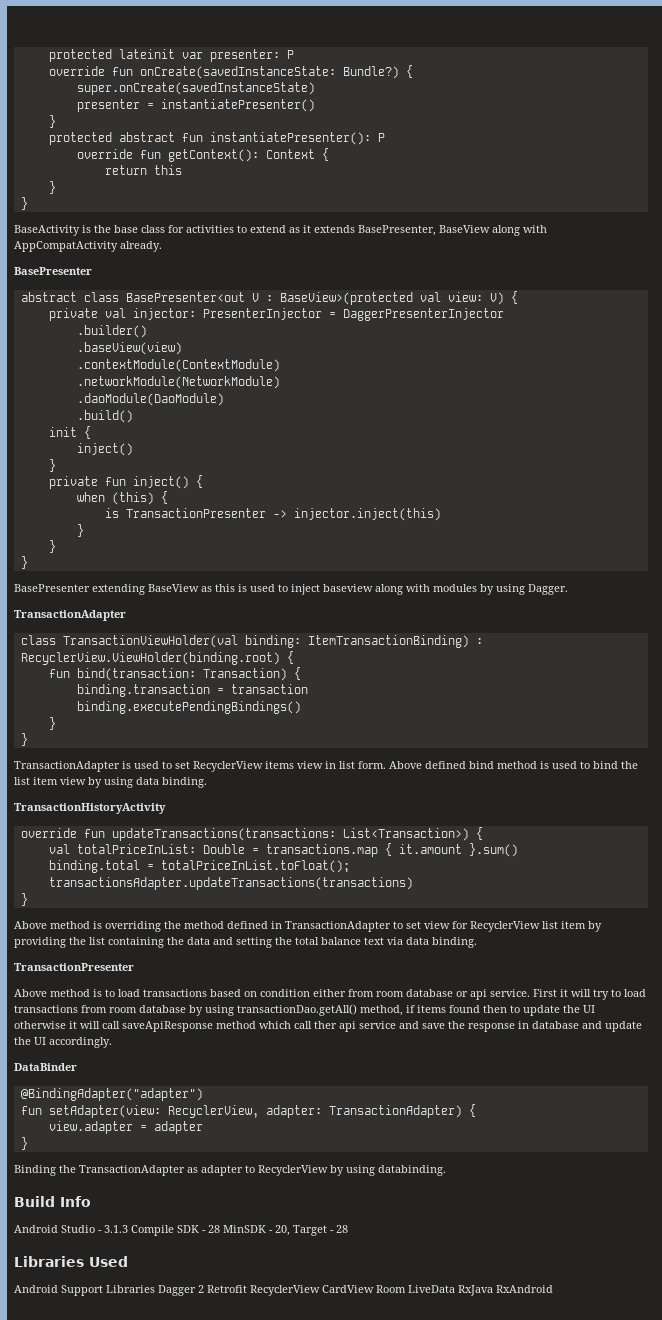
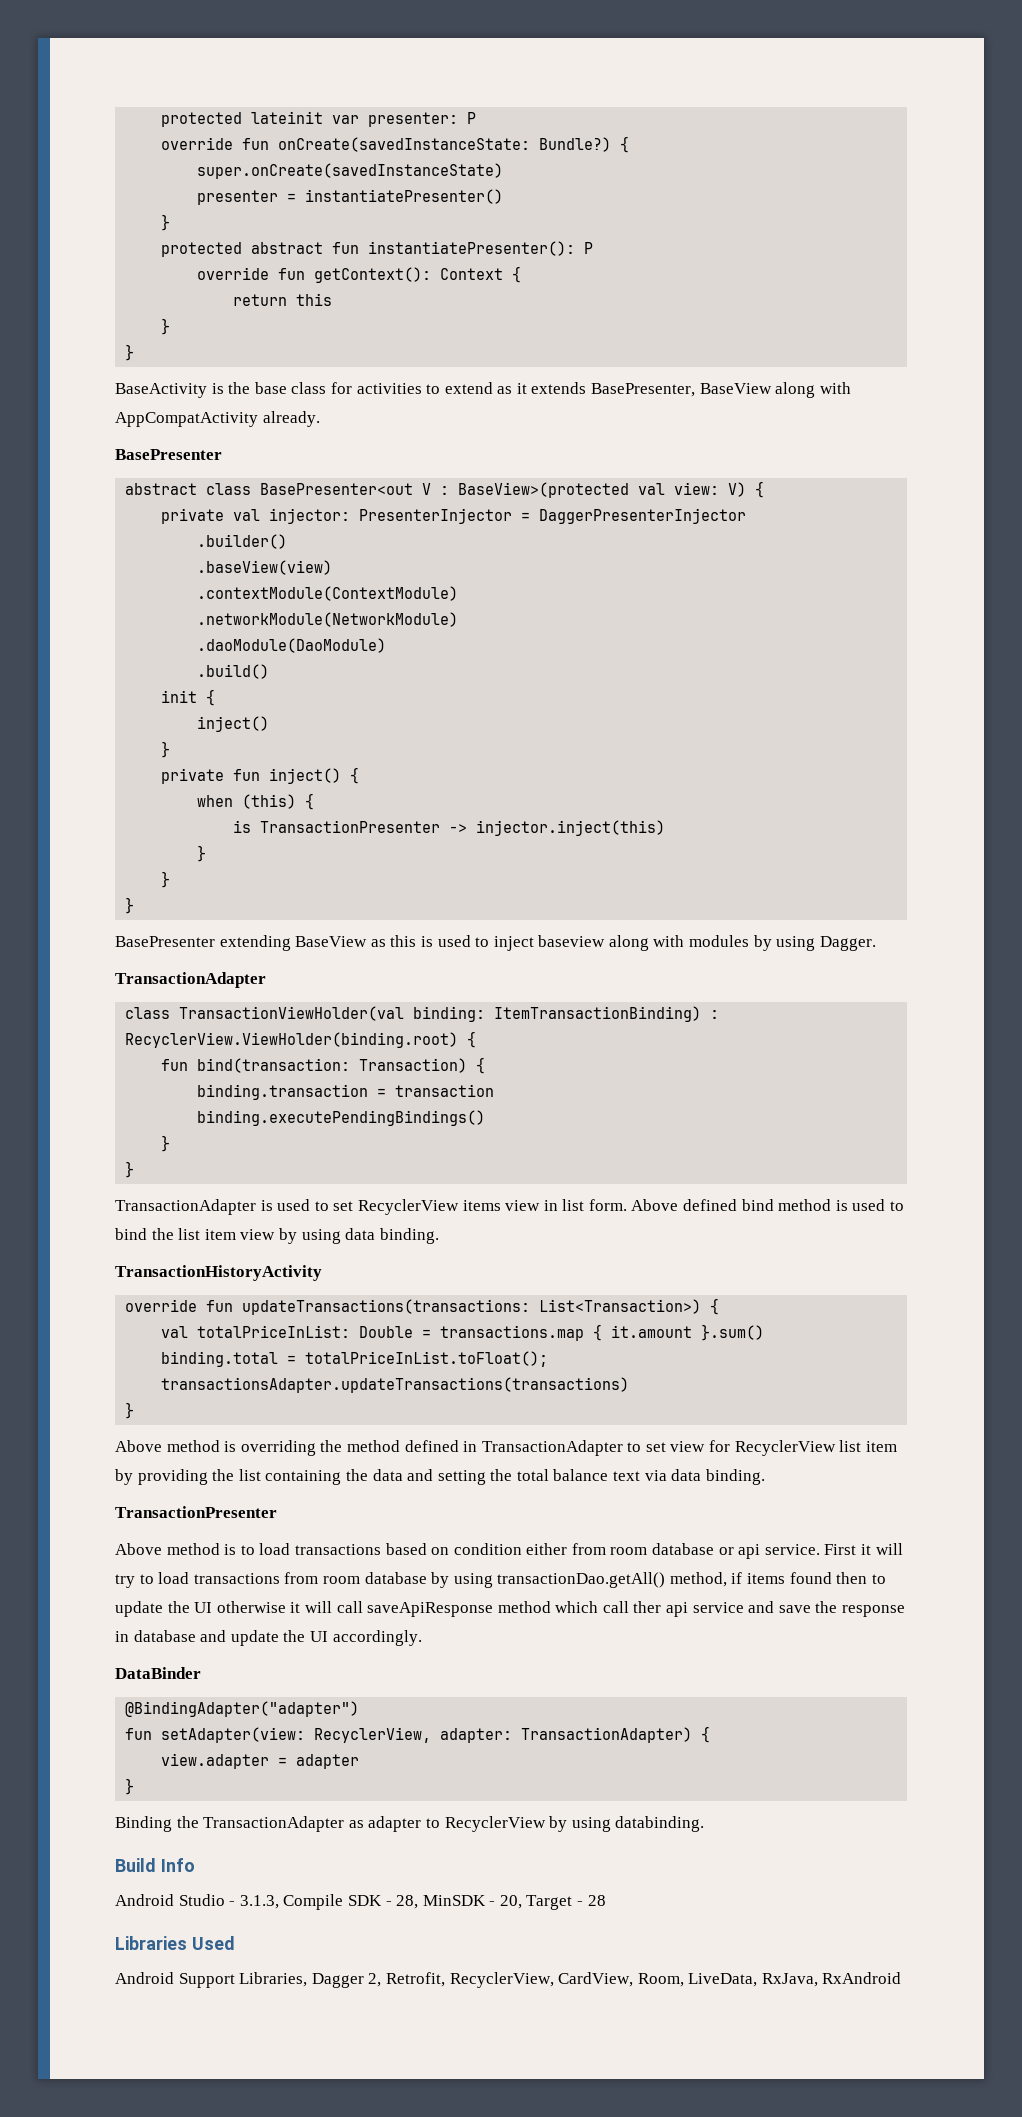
[104,1225,128,1233] 3.1.3 -> [239,1895,279,1909] 3.1.3,
[208,1225,220,1233] 28 -> [396,1895,419,1909] 28,
[106,1285,493,1296] Libraries Dagger 2 Retrofit RecyclerView CardView Room LiveData RxJava -> [239,1972,818,1988] Libraries, Dagger 2, Retrofit, RecyclerView, CardView, Room, LiveData, RxJava,

